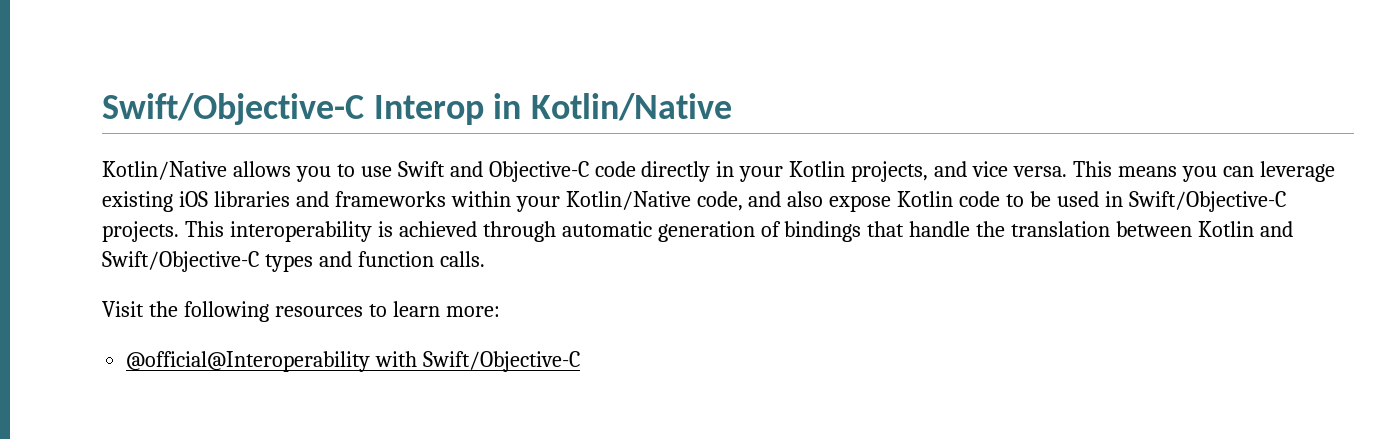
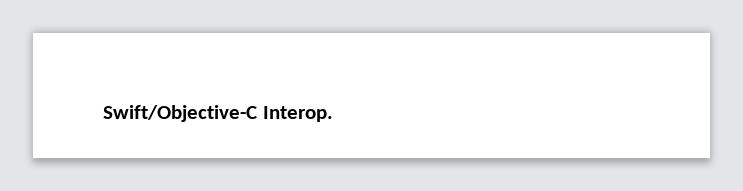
[102,93,733,125] [102,161,1335,182] [102,191,1286,212] [102,221,1294,242] [102,251,485,272] [102,301,500,322] [126,351,581,372] Swift/Objective-C Interop in Kotlin/Native // Kotlin/Native allows you to use Swift and Objective-C code directly in your Kotlin projects, and vice versa. This means you can leverage existing iOS libraries and frameworks within your Kotlin/Native code, and also expose Kotlin code to be used in Swift/Objective-C projects. This interoperability is achieved through automatic generation of bindings that handle the translation between Kotlin and Swift/Objective-C types and function calls. // Visit the following resources to learn more: // @official@Interoperability with Swift/Objective-C -> [103,105,333,122] Swift/Objective-C Interop.

